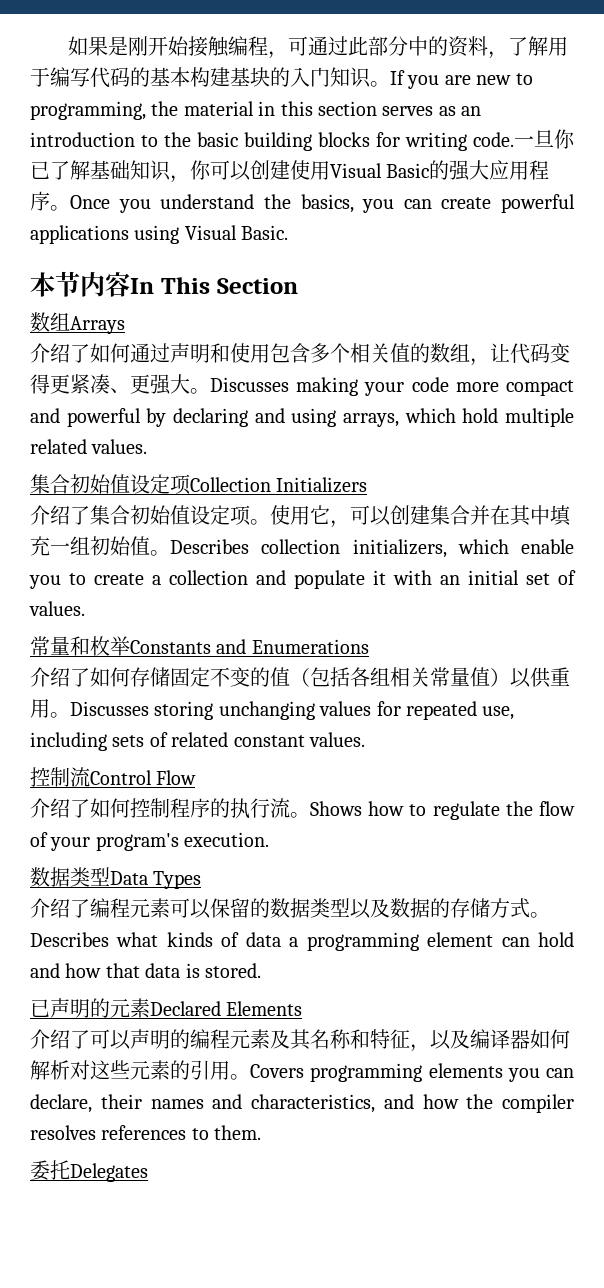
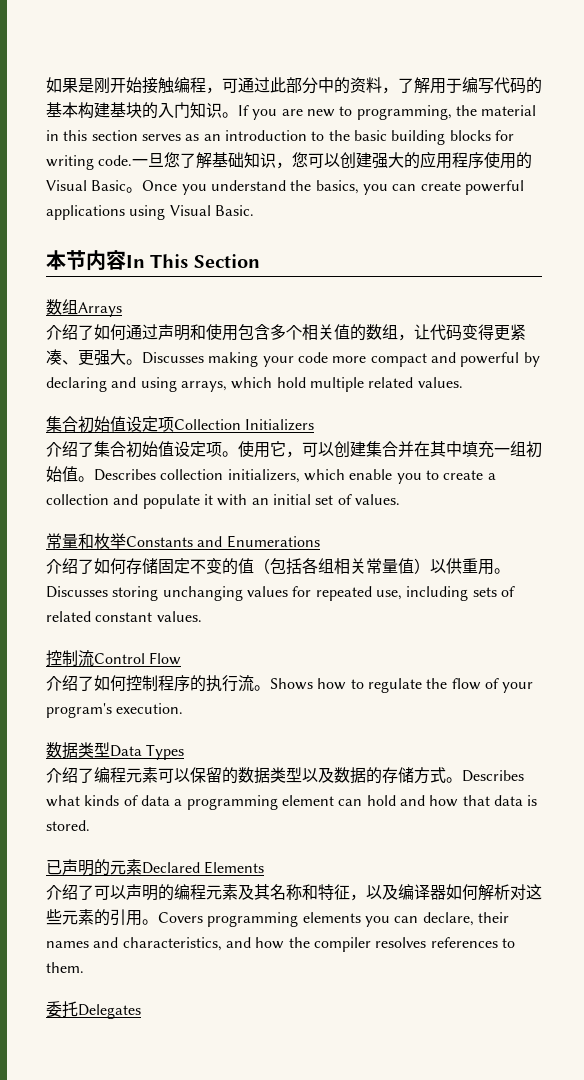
[554,129,575,149] [30,161,50,179] 你已 -> [164,152,181,168] 您
[190,160,550,181] [30,191,50,211] 你可以创建使用Visual Basic的强大应用程序 -> [292,151,533,169] [46,180,127,191] 您可以创建强大的应用程序使用的Visual Basic

